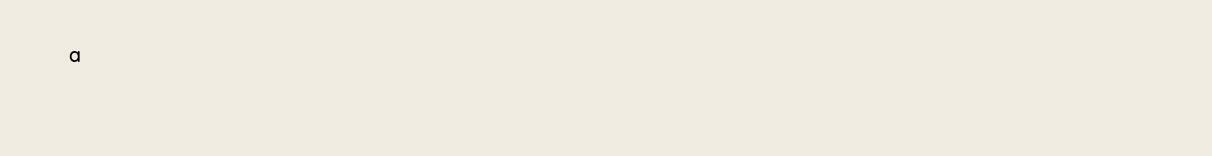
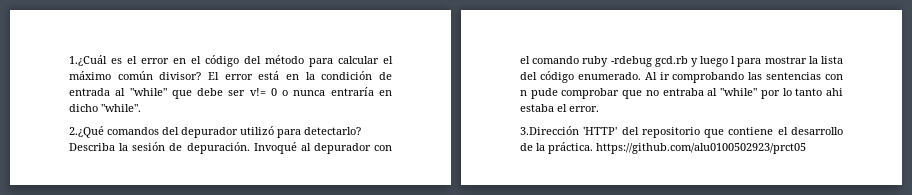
[69,51,81,62] a -> [69,55,393,67] [69,71,392,80] [69,87,392,99] [69,104,141,112] [69,126,361,138] [69,142,392,154] [520,56,843,67] [520,71,843,83] [520,88,843,99] [520,104,599,112] [520,126,843,138] [520,142,806,154] 1.¿Cuál es el error en el código del método para calcular el máximo común divisor? El error está en la condición de entrada al "while" que debe ser v!= 0 o nunca entraría en dicho "while". // 2.¿Qué comandos del depurador utilizó para detectarlo? Describa la sesión de depuración. Invoqué al depurador con el comando ruby -rdebug gcd.rb y luego l para mostrar la lista del código enumerado. Al ir comprobando las sentencias con n pude comprobar que no entraba al "while" por lo tanto ahi estaba el error. // 3.Dirección 'HTTP' del repositorio que contiene el desarrollo de la práctica. https://github.com/alu0100502923/prct05

